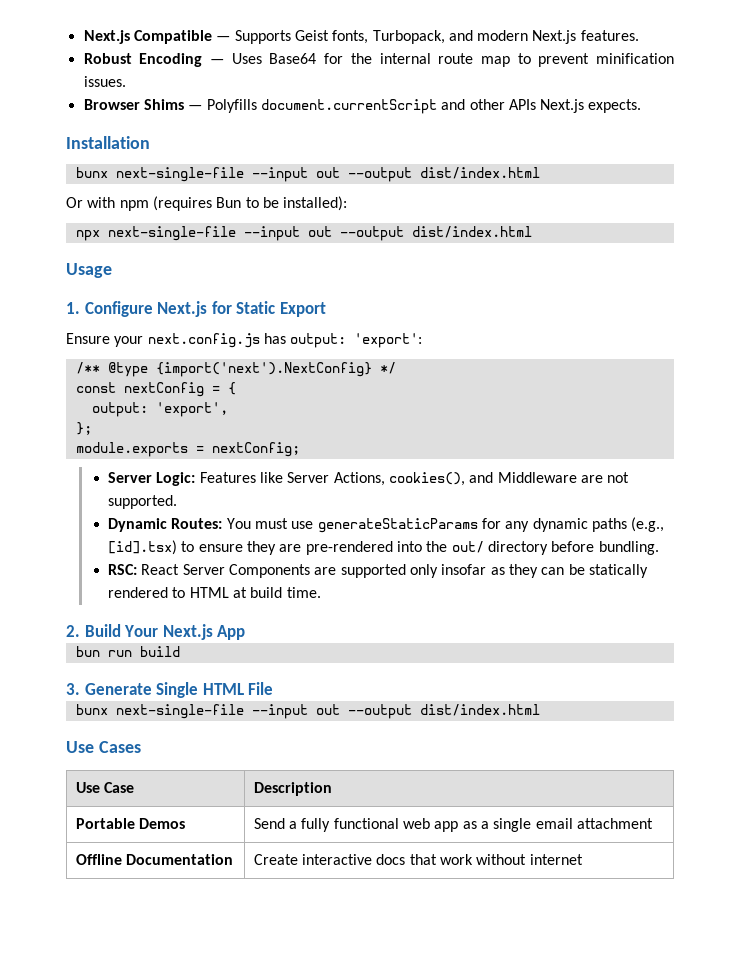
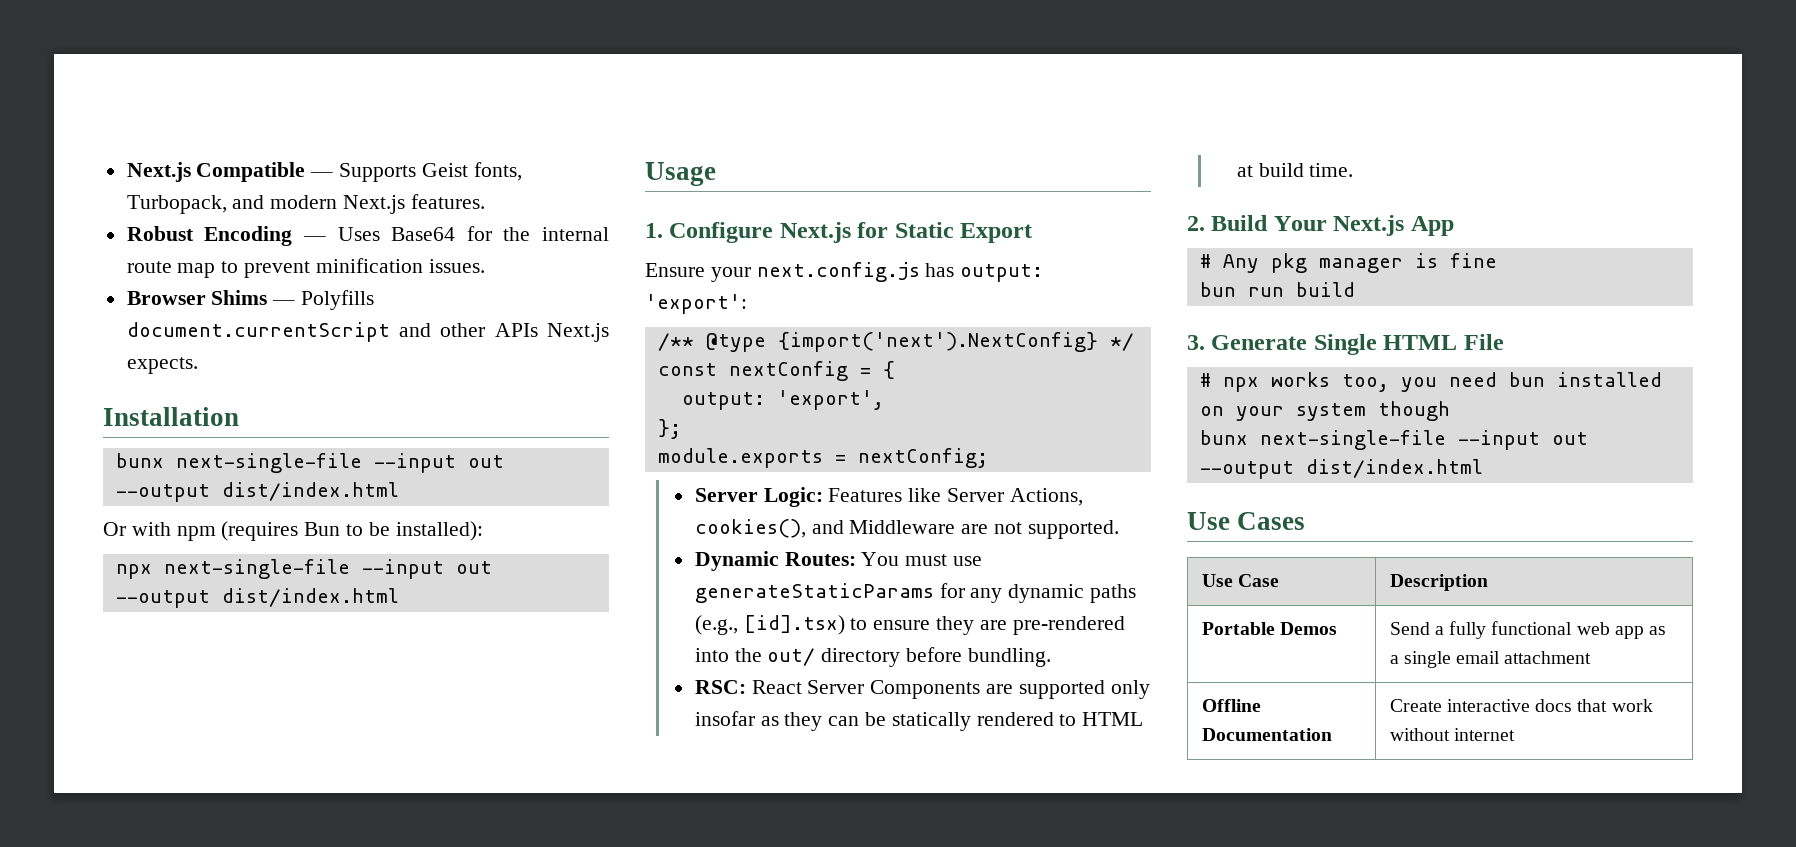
(246, 632) none -> [1199,253,1497,273] // # Any pkg manager is fine
(274, 688) none -> [1199,372,1662,392] [1199,401,1450,421] // # npx works too, you need bun installed on your system though

